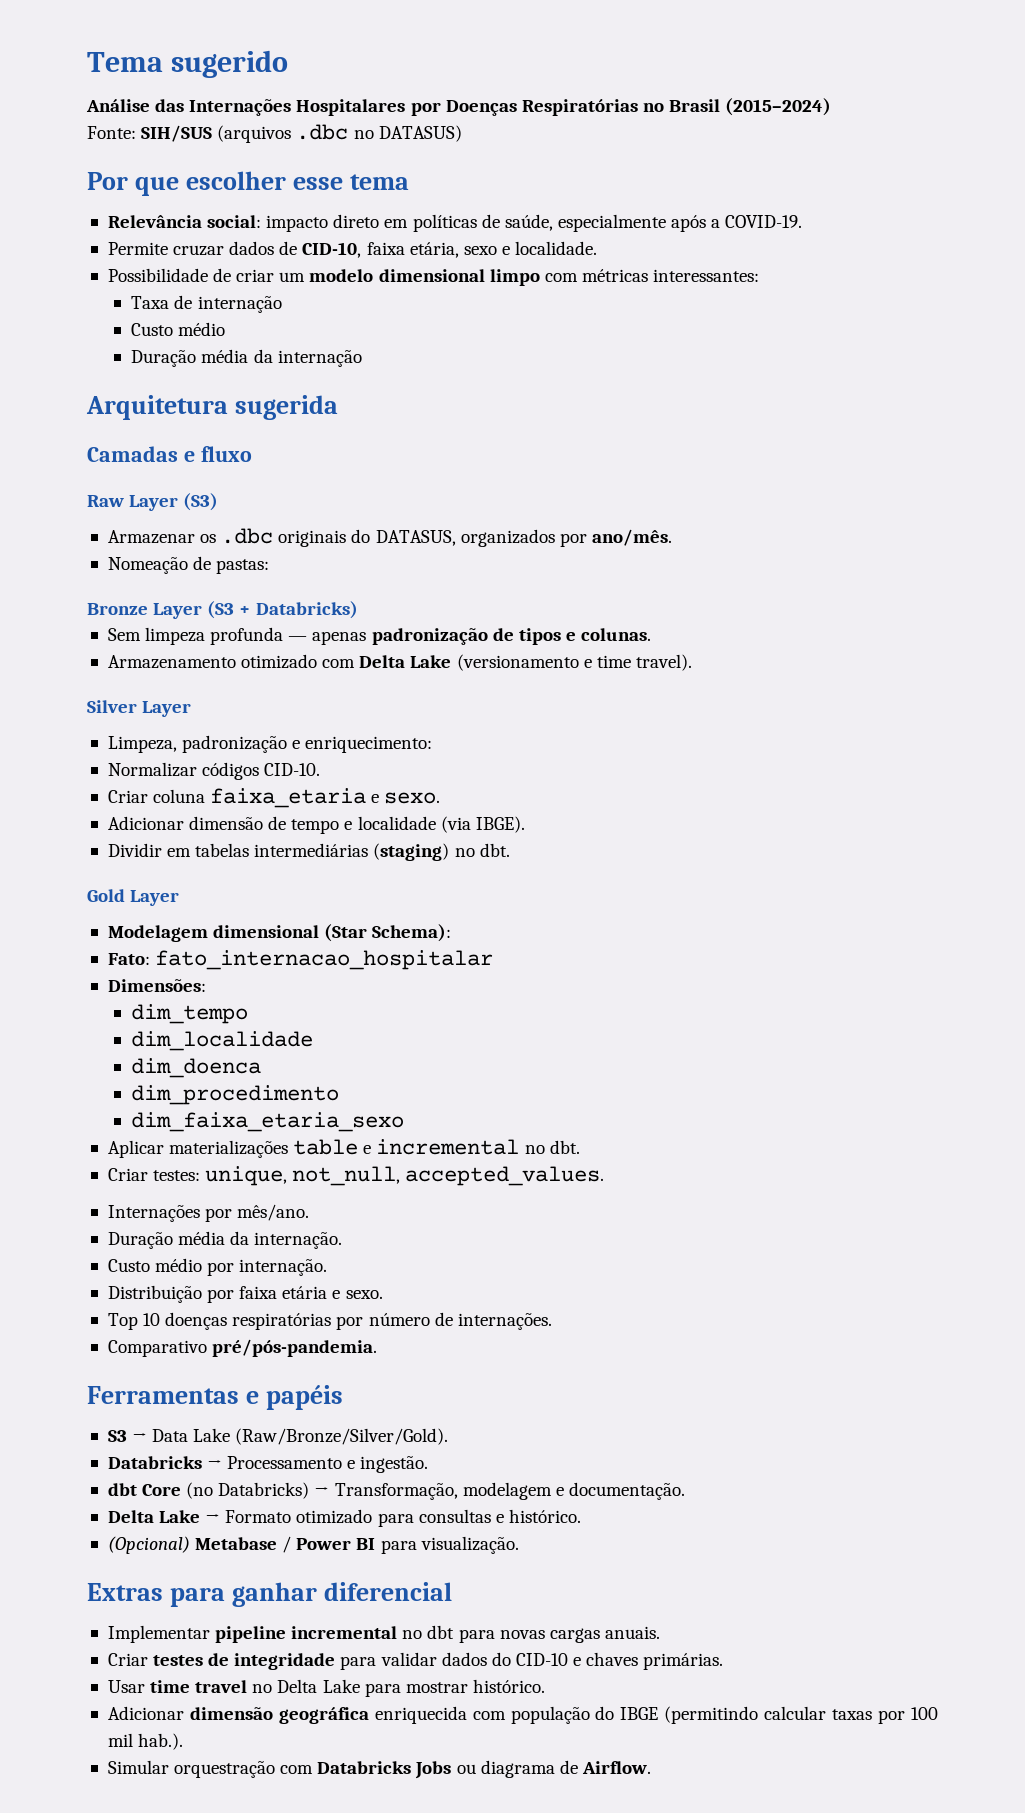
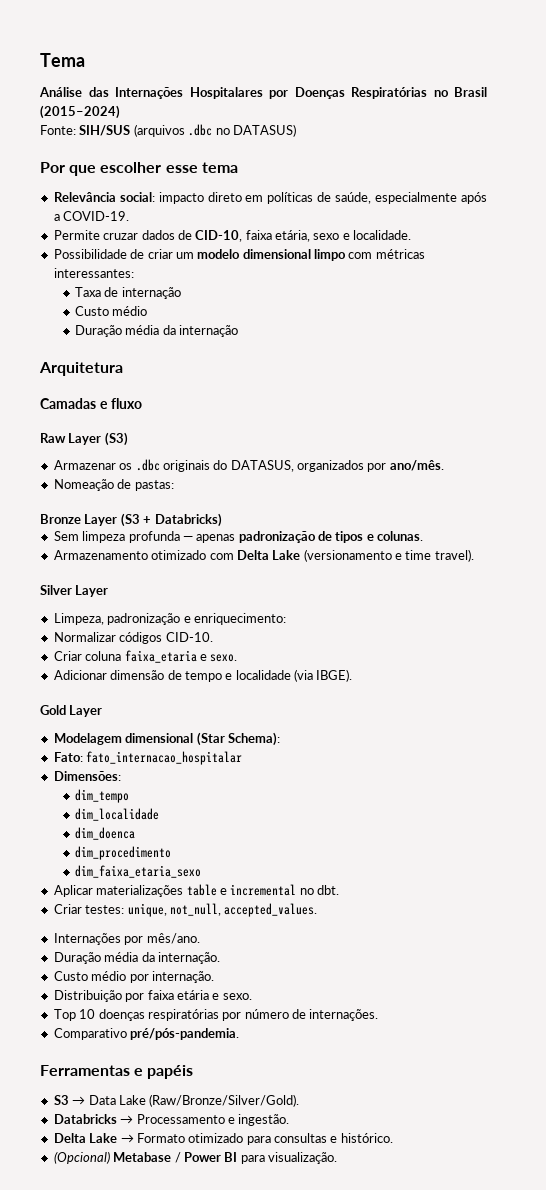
[170,50,288,78] sugerido -> (85, 60) none
[234,395,338,420] sugerida -> (123, 369) none
[107,843,510,861] // Dividir em tabelas intermediárias (staging) no dbt. -> (353, 675) none
[107,1482,685,1500] // dbt Core (no Databricks) → Transformação, modelagem e documentação. -> (290, 1120) none
[87,1582,452,1607] [107,1625,660,1643] [107,1652,724,1670] [107,1679,545,1697] [107,1706,938,1724] [107,1733,184,1750] [107,1760,651,1779] // Extras para ganhar diferencial // Implementar pipeline incremental no dbt para novas cargas anuais. // Criar testes de integridade para validar dados do CID-10 e chaves primárias. // Usar time travel no Delta Lake para mostrar histórico. // Adicionar dimensão geográfica enriquecida com população do IBGE (permitindo calcular taxas por 100 mil hab.). // Simular orquestração com Databricks Jobs ou diagrama de Airflow. -> (337, 1158) none

